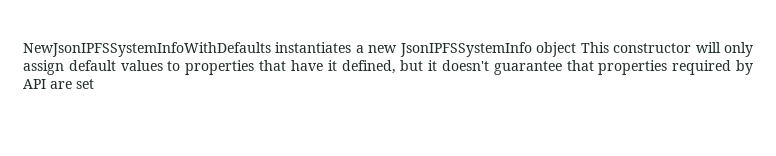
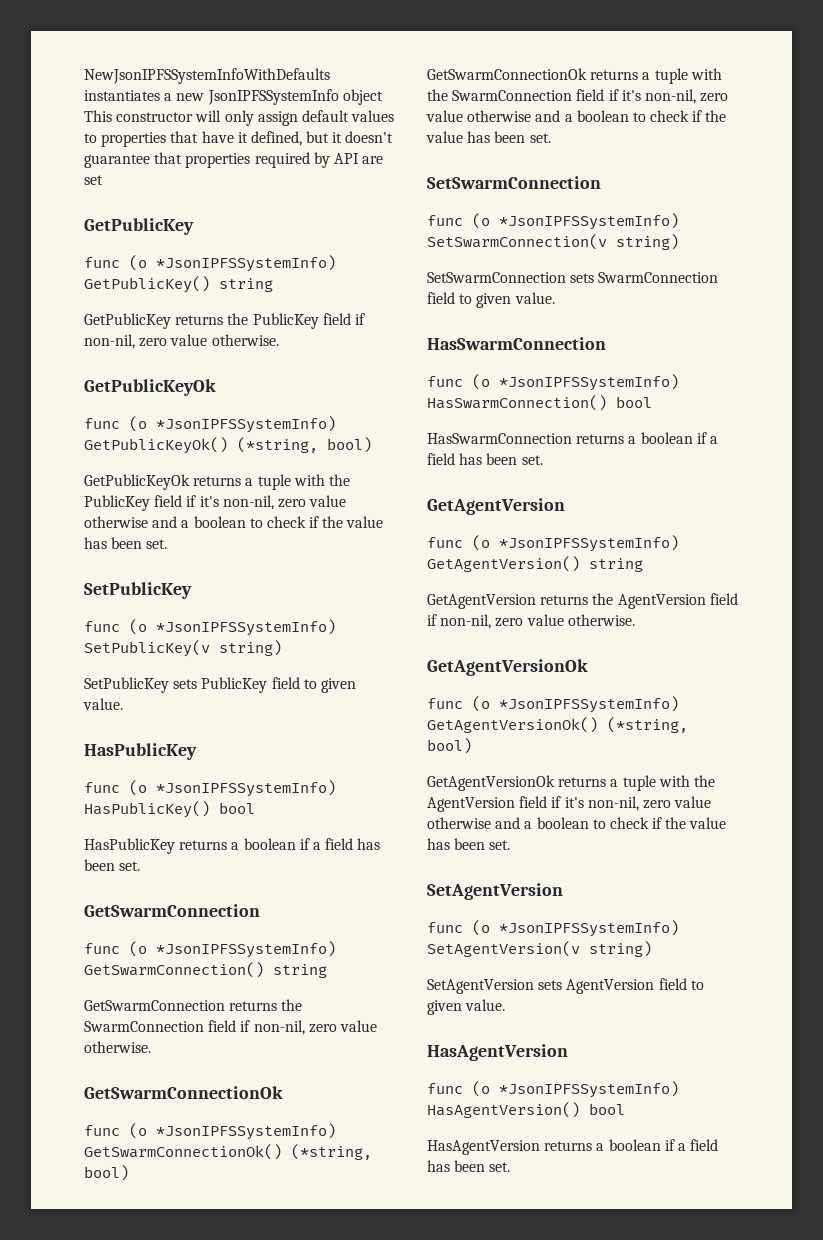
(94, 84) none -> [84,218,194,235] [84,255,336,272] [84,276,273,293] [84,313,365,329] [84,334,279,349] [84,379,216,396] [84,416,336,433] [84,437,372,454] [84,474,350,490] [84,495,347,511] [84,516,384,528] [84,537,168,549] [84,582,192,599] [84,619,336,636] [84,640,282,657] [84,677,356,693] [83,698,123,710] [84,743,197,760] [84,780,336,797] [84,801,255,818] [84,838,381,854] [84,859,141,871] [84,904,260,917] [84,941,336,958] [84,962,327,978] [84,999,303,1011] [84,1020,377,1035] [84,1041,151,1053] [84,1086,283,1099] [84,1123,336,1140] [84,1144,372,1160] [84,1165,129,1181] [427,68,722,84] [427,89,729,104] [426,110,727,122] [426,131,551,143] [427,176,601,189] [427,213,679,230] [427,234,679,250] [427,272,719,283] [427,292,555,308] [427,337,606,350] [427,374,679,391] [427,395,652,411] [427,432,718,444] [427,453,543,465] [427,498,565,515] [427,535,679,552] [427,556,643,572] [427,593,738,609] [427,614,635,629] [427,659,588,676] [427,696,679,713] [427,717,688,733] [427,738,472,754] [427,775,715,791] [427,796,712,812] [427,817,727,829] [427,838,511,850] [427,883,563,900] [427,920,679,937] [427,941,652,957] [427,978,704,994] [427,999,506,1015] [427,1044,568,1061] [427,1081,679,1098] [427,1102,625,1118] [427,1139,719,1155] [427,1160,511,1172] // GetPublicKey // func (o *JsonIPFSSystemInfo) GetPublicKey() string // GetPublicKey returns the PublicKey field if non-nil, zero value otherwise. // GetPublicKeyOk // func (o *JsonIPFSSystemInfo) GetPublicKeyOk() (*string, bool) // GetPublicKeyOk returns a tuple with the PublicKey field if it's non-nil, zero value otherwise and a boolean to check if the value has been set. // SetPublicKey // func (o *JsonIPFSSystemInfo) SetPublicKey(v string) // SetPublicKey sets PublicKey field to given value. // HasPublicKey // func (o *JsonIPFSSystemInfo) HasPublicKey() bool // HasPublicKey returns a boolean if a field has been set. // GetSwarmConnection // func (o *JsonIPFSSystemInfo) GetSwarmConnection() string // GetSwarmConnection returns the SwarmConnection field if non-nil, zero value otherwise. // GetSwarmConnectionOk // func (o *JsonIPFSSystemInfo) GetSwarmConnectionOk() (*string, bool) // GetSwarmConnectionOk returns a tuple with the SwarmConnection field if it's non-nil, zero value otherwise and a boolean to check if the value has been set. // SetSwarmConnection // func (o *JsonIPFSSystemInfo) SetSwarmConnection(v string) // SetSwarmConnection sets SwarmConnection field to given value. // HasSwarmConnection // func (o *JsonIPFSSystemInfo) HasSwarmConnection() bool // HasSwarmConnection returns a boolean if a field has been set. // GetAgentVersion // func (o *JsonIPFSSystemInfo) GetAgentVersion() string // GetAgentVersion returns the AgentVersion field if non-nil, zero value otherwise. // GetAgentVersionOk // func (o *JsonIPFSSystemInfo) GetAgentVersionOk() (*string, bool) // GetAgentVersionOk returns a tuple with the AgentVersion field if it's non-nil, zero value otherwise and a boolean to check if the value has been set. // SetAgentVersion // func (o *JsonIPFSSystemInfo) SetAgentVersion(v string) // SetAgentVersion sets AgentVersion field to given value. // HasAgentVersion // func (o *JsonIPFSSystemInfo) HasAgentVersion() bool // HasAgentVersion returns a boolean if a field has been set.

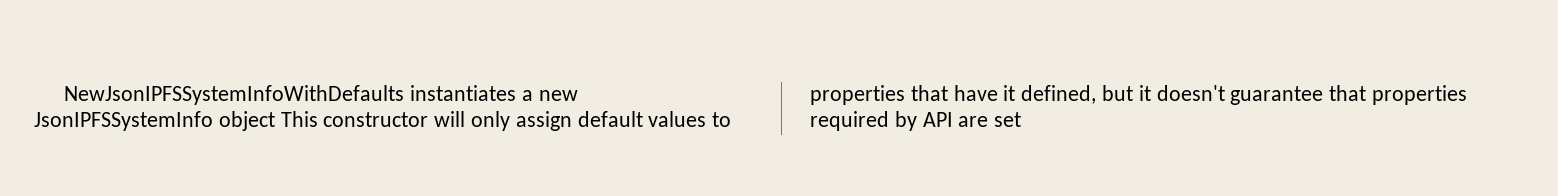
[84,218,194,235] [84,255,336,272] [84,276,273,293] [84,313,365,329] [84,334,279,349] [84,379,216,396] [84,416,336,433] [84,437,372,454] [84,474,350,490] [84,495,347,511] [84,516,384,528] [84,537,168,549] [84,582,192,599] [84,619,336,636] [84,640,282,657] [84,677,356,693] [83,698,123,710] [84,743,197,760] [84,780,336,797] [84,801,255,818] [84,838,381,854] [84,859,141,871] [84,904,260,917] [84,941,336,958] [84,962,327,978] [84,999,303,1011] [84,1020,377,1035] [84,1041,151,1053] [84,1086,283,1099] [84,1123,336,1140] [84,1144,372,1160] [84,1165,129,1181] [427,68,722,84] [427,89,729,104] [426,110,727,122] [426,131,551,143] [427,176,601,189] [427,213,679,230] [427,234,679,250] [427,272,719,283] [427,292,555,308] [427,337,606,350] [427,374,679,391] [427,395,652,411] [427,432,718,444] [427,453,543,465] [427,498,565,515] [427,535,679,552] [427,556,643,572] [427,593,738,609] [427,614,635,629] [427,659,588,676] [427,696,679,713] [427,717,688,733] [427,738,472,754] [427,775,715,791] [427,796,712,812] [427,817,727,829] [427,838,511,850] [427,883,563,900] [427,920,679,937] [427,941,652,957] [427,978,704,994] [427,999,506,1015] [427,1044,568,1061] [427,1081,679,1098] [427,1102,625,1118] [427,1139,719,1155] [427,1160,511,1172] // GetPublicKey // func (o *JsonIPFSSystemInfo) GetPublicKey() string // GetPublicKey returns the PublicKey field if non-nil, zero value otherwise. // GetPublicKeyOk // func (o *JsonIPFSSystemInfo) GetPublicKeyOk() (*string, bool) // GetPublicKeyOk returns a tuple with the PublicKey field if it's non-nil, zero value otherwise and a boolean to check if the value has been set. // SetPublicKey // func (o *JsonIPFSSystemInfo) SetPublicKey(v string) // SetPublicKey sets PublicKey field to given value. // HasPublicKey // func (o *JsonIPFSSystemInfo) HasPublicKey() bool // HasPublicKey returns a boolean if a field has been set. // GetSwarmConnection // func (o *JsonIPFSSystemInfo) GetSwarmConnection() string // GetSwarmConnection returns the SwarmConnection field if non-nil, zero value otherwise. // GetSwarmConnectionOk // func (o *JsonIPFSSystemInfo) GetSwarmConnectionOk() (*string, bool) // GetSwarmConnectionOk returns a tuple with the SwarmConnection field if it's non-nil, zero value otherwise and a boolean to check if the value has been set. // SetSwarmConnection // func (o *JsonIPFSSystemInfo) SetSwarmConnection(v string) // SetSwarmConnection sets SwarmConnection field to given value. // HasSwarmConnection // func (o *JsonIPFSSystemInfo) HasSwarmConnection() bool // HasSwarmConnection returns a boolean if a field has been set. // GetAgentVersion // func (o *JsonIPFSSystemInfo) GetAgentVersion() string // GetAgentVersion returns the AgentVersion field if non-nil, zero value otherwise. // GetAgentVersionOk // func (o *JsonIPFSSystemInfo) GetAgentVersionOk() (*string, bool) // GetAgentVersionOk returns a tuple with the AgentVersion field if it's non-nil, zero value otherwise and a boolean to check if the value has been set. // SetAgentVersion // func (o *JsonIPFSSystemInfo) SetAgentVersion(v string) // SetAgentVersion sets AgentVersion field to given value. // HasAgentVersion // func (o *JsonIPFSSystemInfo) HasAgentVersion() bool // HasAgentVersion returns a boolean if a field has been set. -> (1022, 119) none

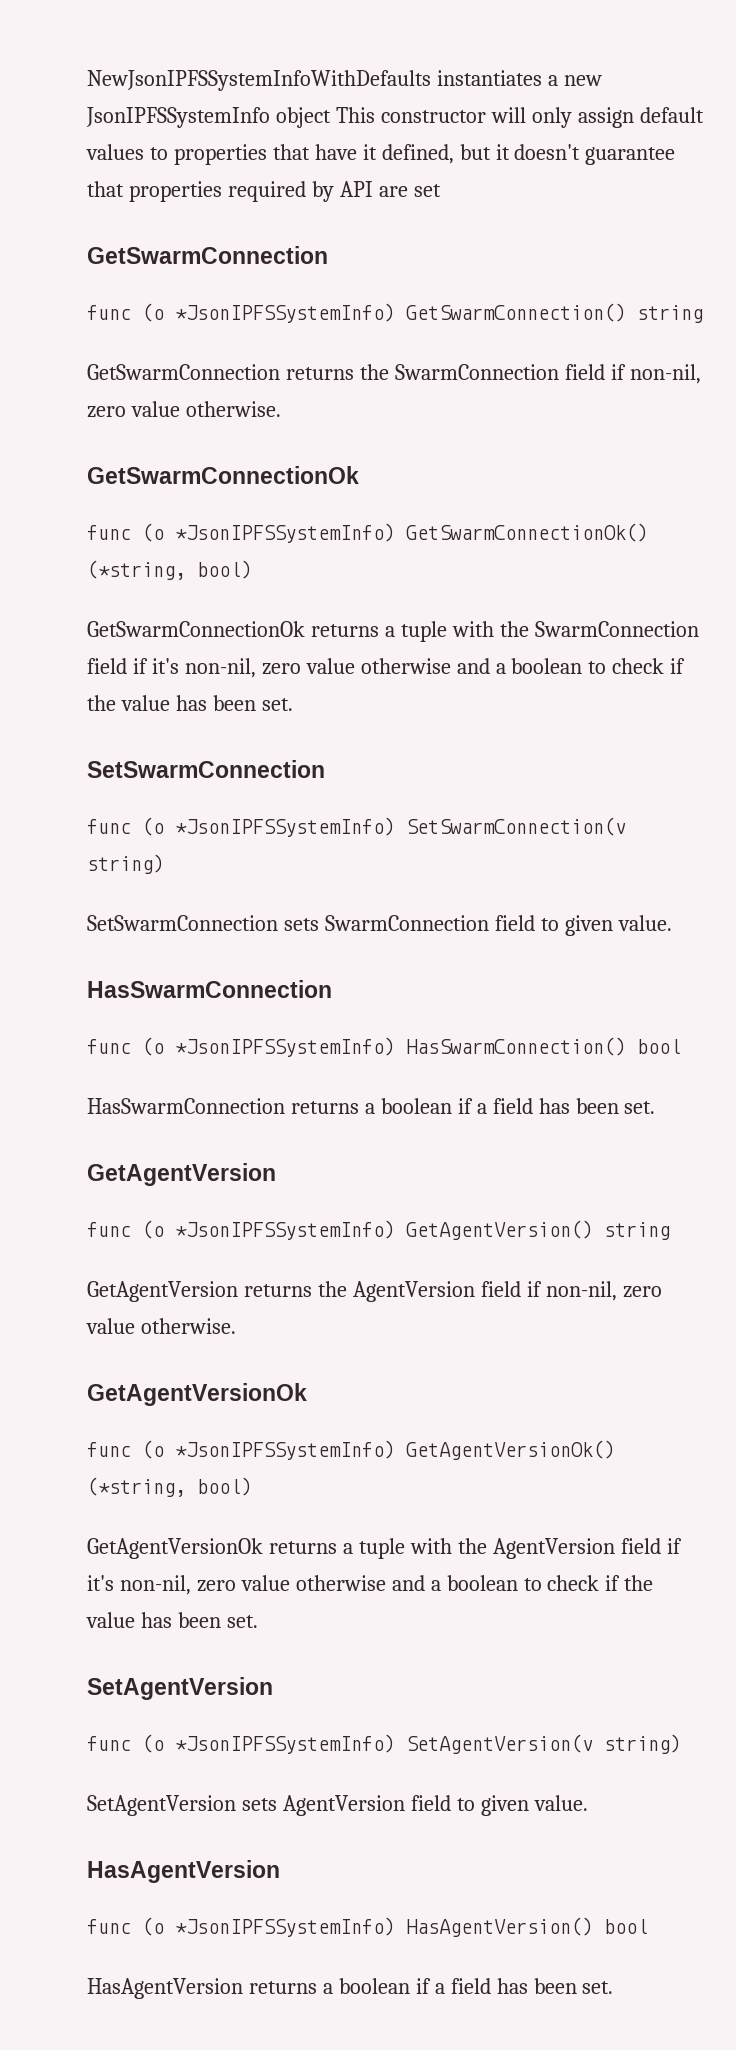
(1022, 119) none -> [87,246,328,264] [87,303,703,323] [87,364,701,384] [87,401,281,418] [87,466,359,484] [87,523,648,543] [87,560,252,580] [87,621,699,642] [87,658,686,678] [87,695,293,711] [87,760,325,778] [87,817,626,837] [87,854,164,874] [87,915,672,936] [87,980,332,998] [87,1037,681,1057] [87,1098,656,1114] [87,1163,276,1186] [87,1220,670,1240] [87,1281,662,1302] [86,1318,236,1334] [87,1383,307,1406] [87,1440,615,1460] [87,1477,252,1497] [87,1538,682,1559] [87,1575,654,1595] [86,1612,258,1628] [87,1677,273,1700] [87,1734,681,1754] [87,1795,588,1816] [87,1860,280,1883] [87,1917,648,1937] [87,1978,614,1999] // GetSwarmConnection // func (o *JsonIPFSSystemInfo) GetSwarmConnection() string // GetSwarmConnection returns the SwarmConnection field if non-nil, zero value otherwise. // GetSwarmConnectionOk // func (o *JsonIPFSSystemInfo) GetSwarmConnectionOk() (*string, bool) // GetSwarmConnectionOk returns a tuple with the SwarmConnection field if it's non-nil, zero value otherwise and a boolean to check if the value has been set. // SetSwarmConnection // func (o *JsonIPFSSystemInfo) SetSwarmConnection(v string) // SetSwarmConnection sets SwarmConnection field to given value. // HasSwarmConnection // func (o *JsonIPFSSystemInfo) HasSwarmConnection() bool // HasSwarmConnection returns a boolean if a field has been set. // GetAgentVersion // func (o *JsonIPFSSystemInfo) GetAgentVersion() string // GetAgentVersion returns the AgentVersion field if non-nil, zero value otherwise. // GetAgentVersionOk // func (o *JsonIPFSSystemInfo) GetAgentVersionOk() (*string, bool) // GetAgentVersionOk returns a tuple with the AgentVersion field if it's non-nil, zero value otherwise and a boolean to check if the value has been set. // SetAgentVersion // func (o *JsonIPFSSystemInfo) SetAgentVersion(v string) // SetAgentVersion sets AgentVersion field to given value. // HasAgentVersion // func (o *JsonIPFSSystemInfo) HasAgentVersion() bool // HasAgentVersion returns a boolean if a field has been set.

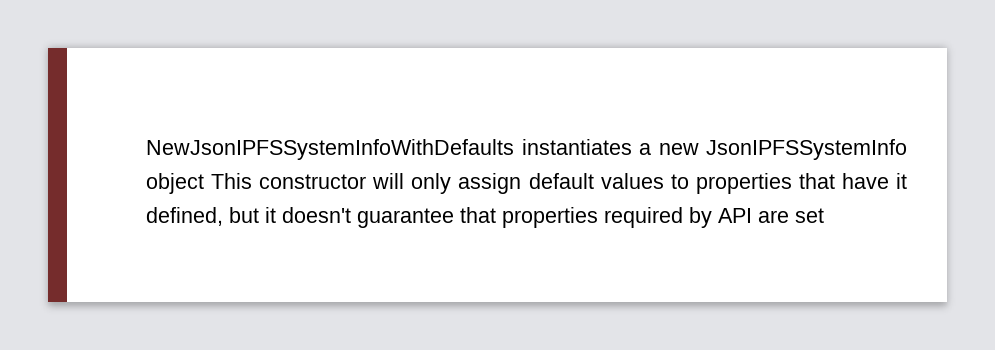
[87,246,328,264] [87,303,703,323] [87,364,701,384] [87,401,281,418] [87,466,359,484] [87,523,648,543] [87,560,252,580] [87,621,699,642] [87,658,686,678] [87,695,293,711] [87,760,325,778] [87,817,626,837] [87,854,164,874] [87,915,672,936] [87,980,332,998] [87,1037,681,1057] [87,1098,656,1114] [87,1163,276,1186] [87,1220,670,1240] [87,1281,662,1302] [86,1318,236,1334] [87,1383,307,1406] [87,1440,615,1460] [87,1477,252,1497] [87,1538,682,1559] [87,1575,654,1595] [86,1612,258,1628] [87,1677,273,1700] [87,1734,681,1754] [87,1795,588,1816] [87,1860,280,1883] [87,1917,648,1937] [87,1978,614,1999] // GetSwarmConnection // func (o *JsonIPFSSystemInfo) GetSwarmConnection() string // GetSwarmConnection returns the SwarmConnection field if non-nil, zero value otherwise. // GetSwarmConnectionOk // func (o *JsonIPFSSystemInfo) GetSwarmConnectionOk() (*string, bool) // GetSwarmConnectionOk returns a tuple with the SwarmConnection field if it's non-nil, zero value otherwise and a boolean to check if the value has been set. // SetSwarmConnection // func (o *JsonIPFSSystemInfo) SetSwarmConnection(v string) // SetSwarmConnection sets SwarmConnection field to given value. // HasSwarmConnection // func (o *JsonIPFSSystemInfo) HasSwarmConnection() bool // HasSwarmConnection returns a boolean if a field has been set. // GetAgentVersion // func (o *JsonIPFSSystemInfo) GetAgentVersion() string // GetAgentVersion returns the AgentVersion field if non-nil, zero value otherwise. // GetAgentVersionOk // func (o *JsonIPFSSystemInfo) GetAgentVersionOk() (*string, bool) // GetAgentVersionOk returns a tuple with the AgentVersion field if it's non-nil, zero value otherwise and a boolean to check if the value has been set. // SetAgentVersion // func (o *JsonIPFSSystemInfo) SetAgentVersion(v string) // SetAgentVersion sets AgentVersion field to given value. // HasAgentVersion // func (o *JsonIPFSSystemInfo) HasAgentVersion() bool // HasAgentVersion returns a boolean if a field has been set. -> (824, 215) none

